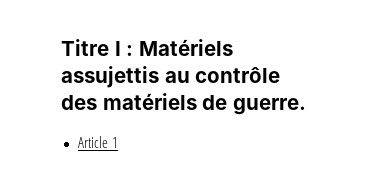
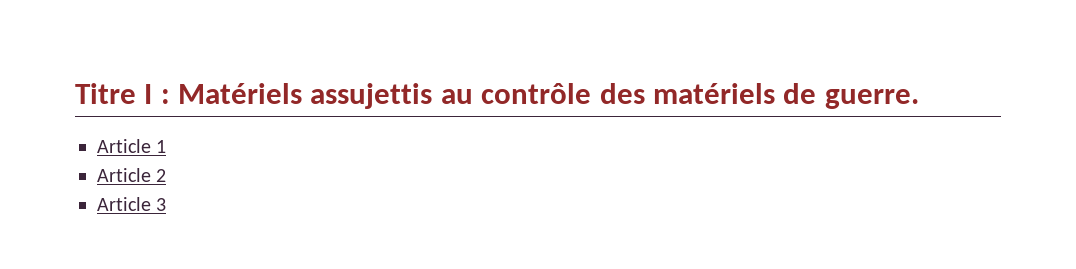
(118, 142) none -> [97,168,167,182] [97,197,167,211] // Article 2 // Article 3

